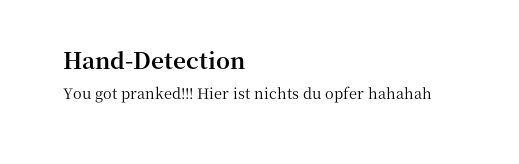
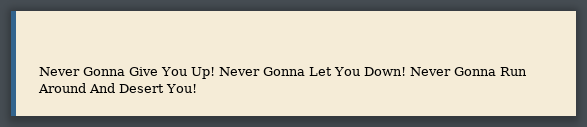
[63,51,245,69] [63,86,432,103] Hand-Detection // You got pranked!!! Hier ist nichts du opfer hahahah -> [39,67,527,79] [38,83,197,93] Never Gonna Give You Up! Never Gonna Let You Down! Never Gonna Run Around And Desert You!

